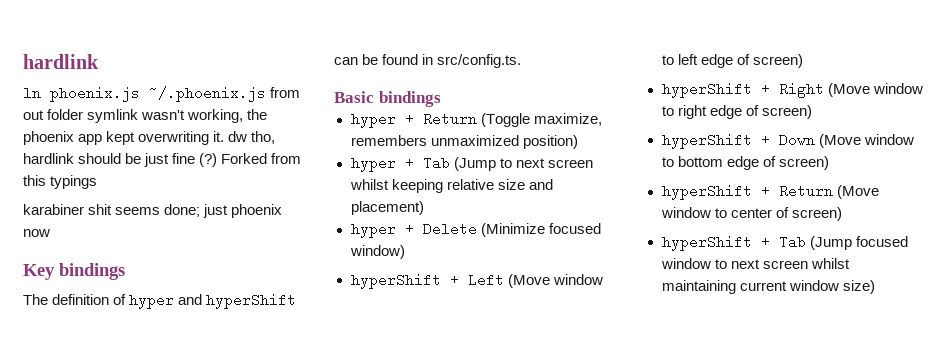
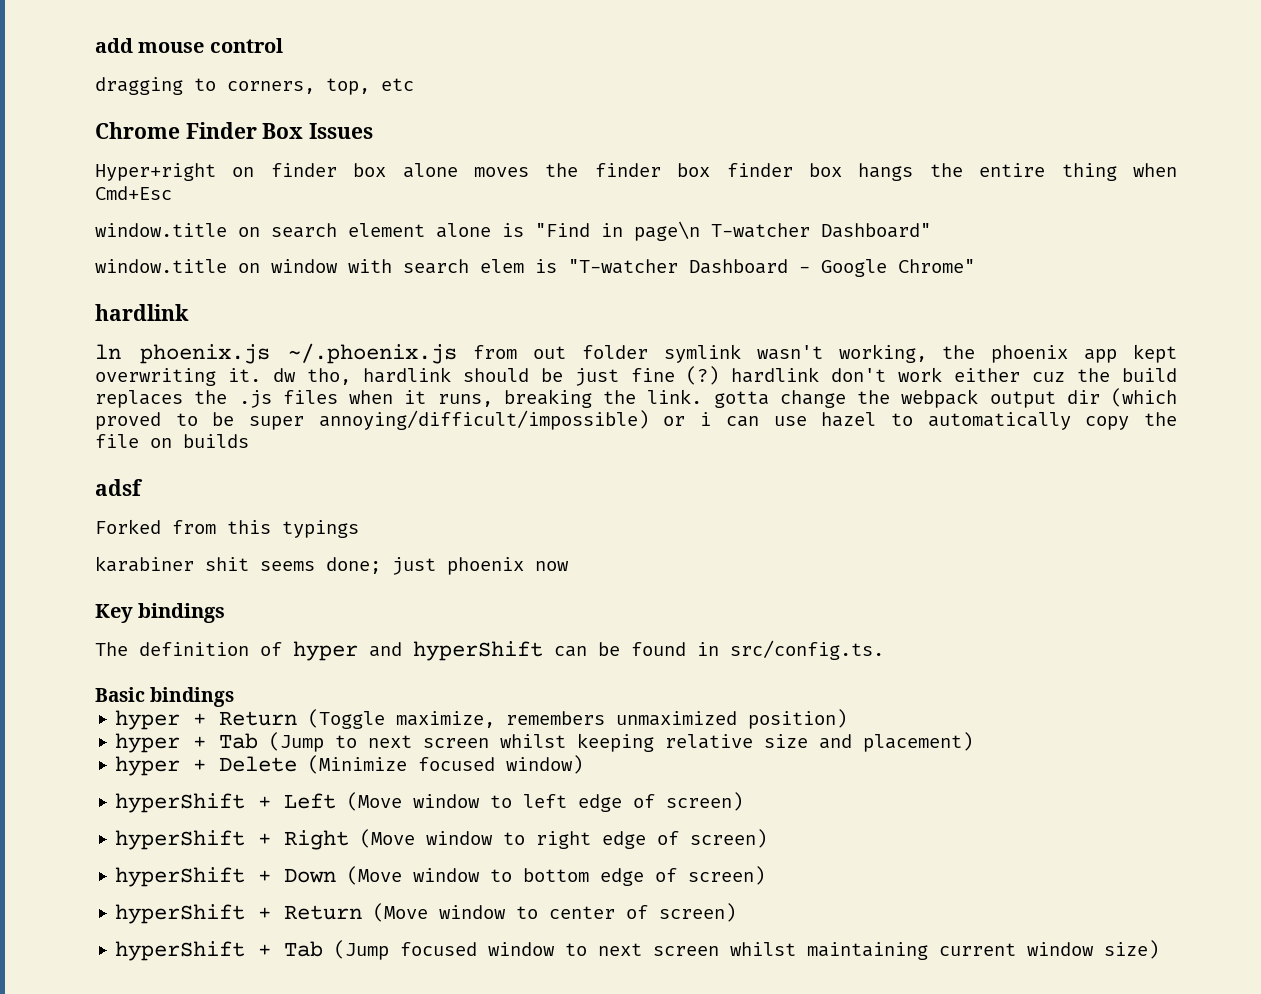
(23, 61) none -> [95,38,283,53] [95,77,414,95] [95,122,374,139] [95,163,1177,181] [95,186,172,200] [95,221,931,241] [95,259,975,277] add mouse control // dragging to corners, top, etc // Chrome Finder Box Issues // Hyper+right on finder box alone moves the finder box finder box hangs the entire thing when Cmd+Esc // window.title on search element alone is "Find in page\n T-watcher Dashboard" // window.title on window with search elem is "T-watcher Dashboard - Google Chrome" //
(218, 160) none -> [731,367,1177,383] [95,388,1177,408] [95,410,1178,430] [95,434,249,448] [95,479,143,496] hardlink don't work either cuz the build replaces the .js files when it runs, breaking the link. gotta change the webpack output dir (which proved to be super annoying/difficult/impossible) or i can use hazel to automatically copy the file on builds // adsf //

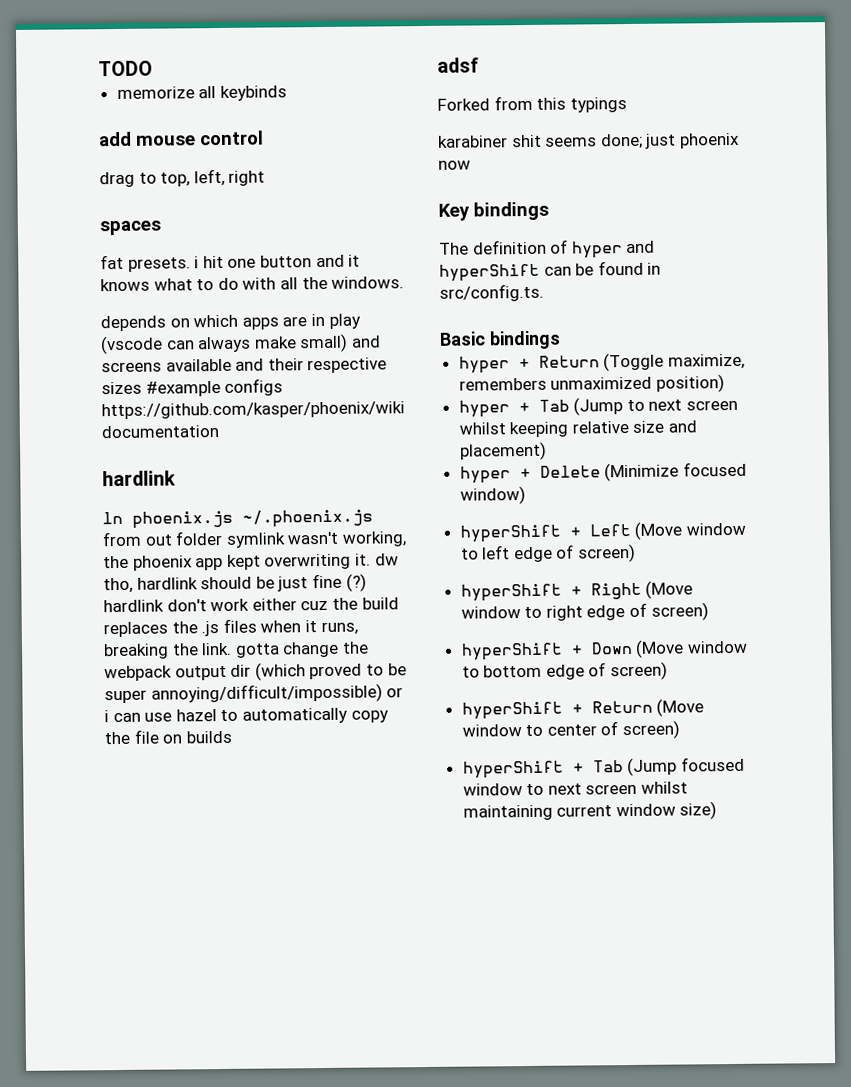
(95, 45) none -> [98,60,153,77] [116,85,287,101] TODO // memorize all keybinds //
[95,77,414,95] [95,122,374,139] [95,163,1177,181] [95,186,172,200] [95,221,931,241] [95,259,975,277] dragging to corners, top, etc // Chrome Finder Box Issues // Hyper+right on finder box alone moves the finder box finder box hangs the entire thing when Cmd+Esc // window.title on search element alone is "Find in page\n T-watcher Dashboard" // window.title on window with search elem is "T-watcher Dashboard - Google Chrome" -> [99,168,266,188] [99,220,161,236] [100,254,361,272] [100,276,405,292] [100,313,361,332] [100,333,381,355] [101,357,388,374] [101,378,284,397] [101,401,405,420] [101,425,219,439] drag to top, left, right // spaces // fat presets. i hit one button and it knows what to do with all the windows. // depends on which apps are in play (vscode can always make small) and screens available and their respective sizes #example configs https://github.com/kasper/phoenix/wiki documentation

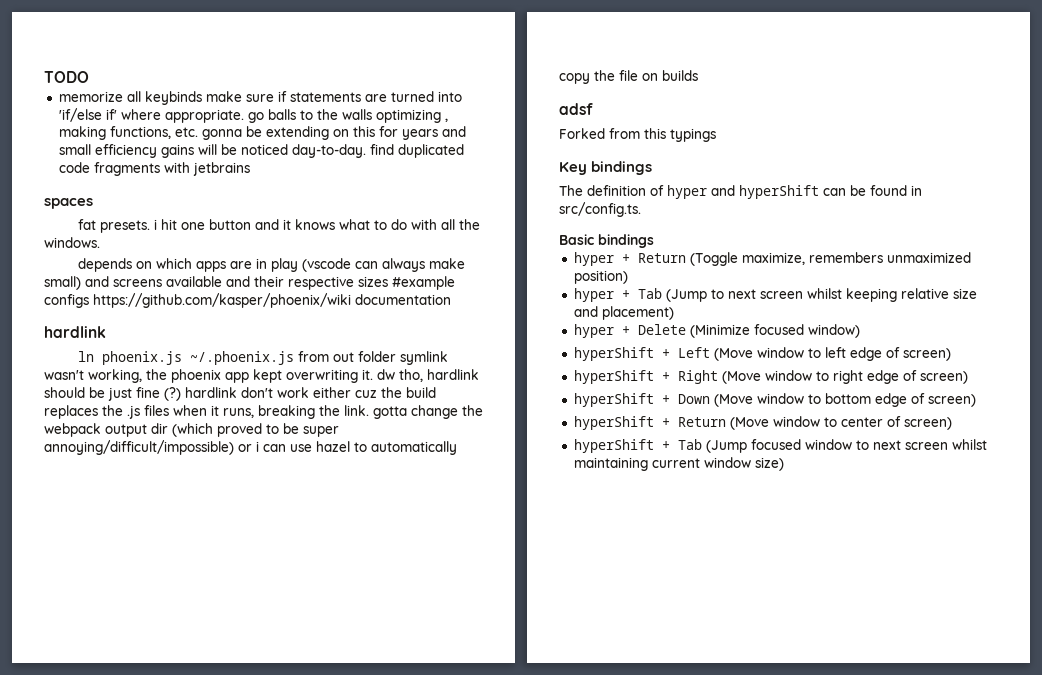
[98,130,264,147] [99,168,266,188] // add mouse control // drag to top, left, right -> [205,91,462,102] [58,108,448,123] [58,126,466,140] [58,144,464,158] [58,162,250,176] make sure if statements are turned into 'if/else if' where appropriate. go balls to the walls optimizing , making functions, etc. gonna be extending on this for years and small efficiency gains will be noticed day-to-day. find duplicated code fragments with jetbrains
[438,132,740,149] [438,160,471,170] // karabiner shit seems done; just phoenix now -> (716, 135) none

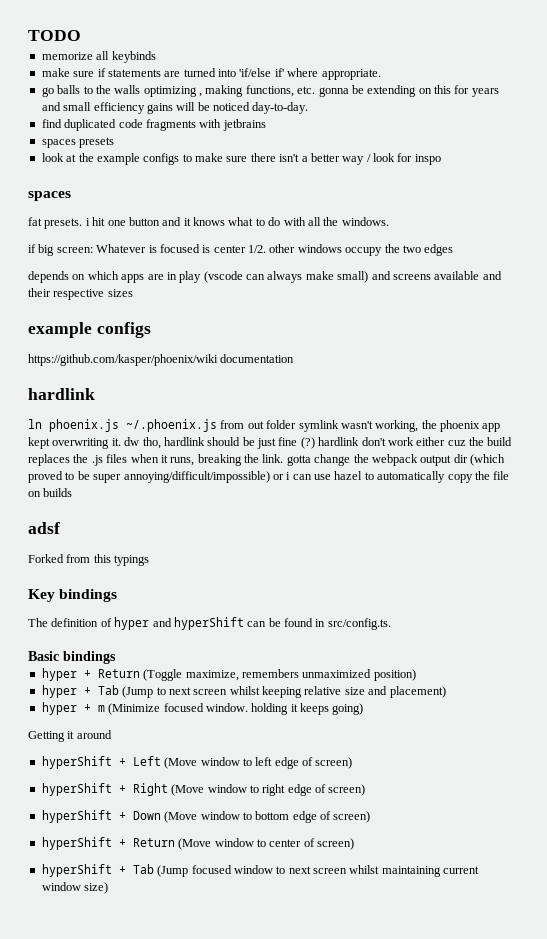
(202, 98) none -> (156, 57) //
(244, 116) none -> (381, 74) //
(366, 151) none -> (309, 108) //
(250, 169) none -> [41,137,115,148] [41,153,441,165] // spaces presets // look at the example configs to make sure there isn't a better way / look for inspo
(100, 242) none -> [28,244,454,256] // if big screen: Whatever is focused is center 1/2. other windows occupy the two edges
[392,276,455,290] [44,294,89,308] #example configs -> [28,322,151,338] // example configs //
[637,324,686,335] Delete -> [97,705,105,712] m
[807,324,860,338] window) -> [205,703,364,715] [28,730,112,742] window. holding it keeps going) // Getting it around

